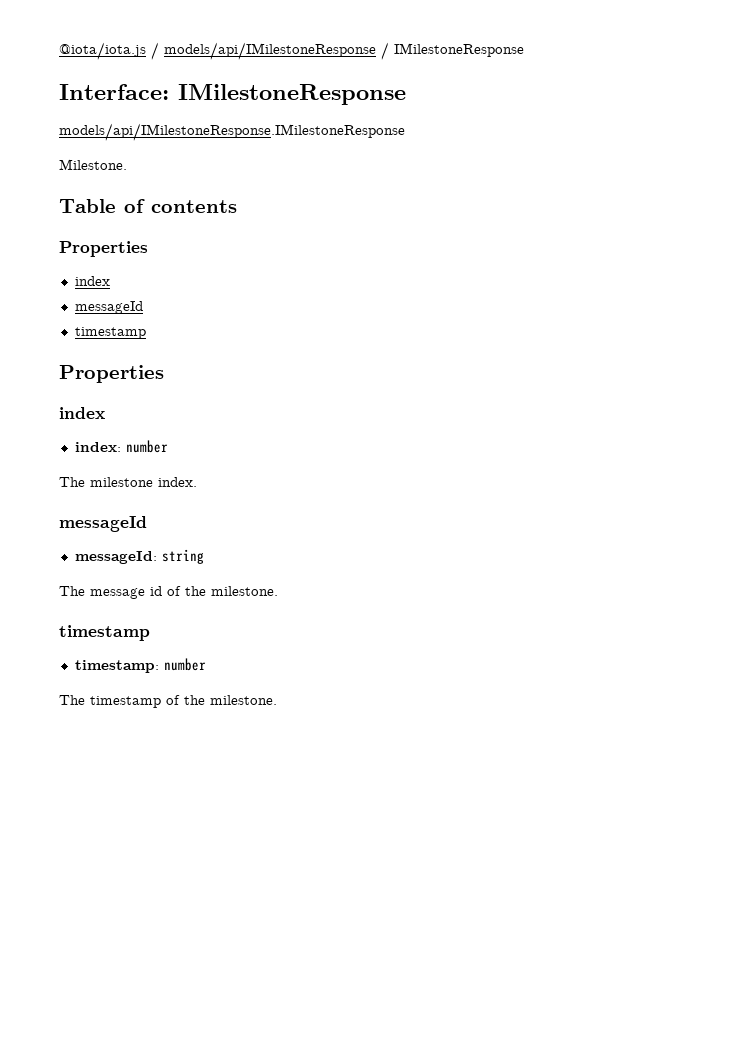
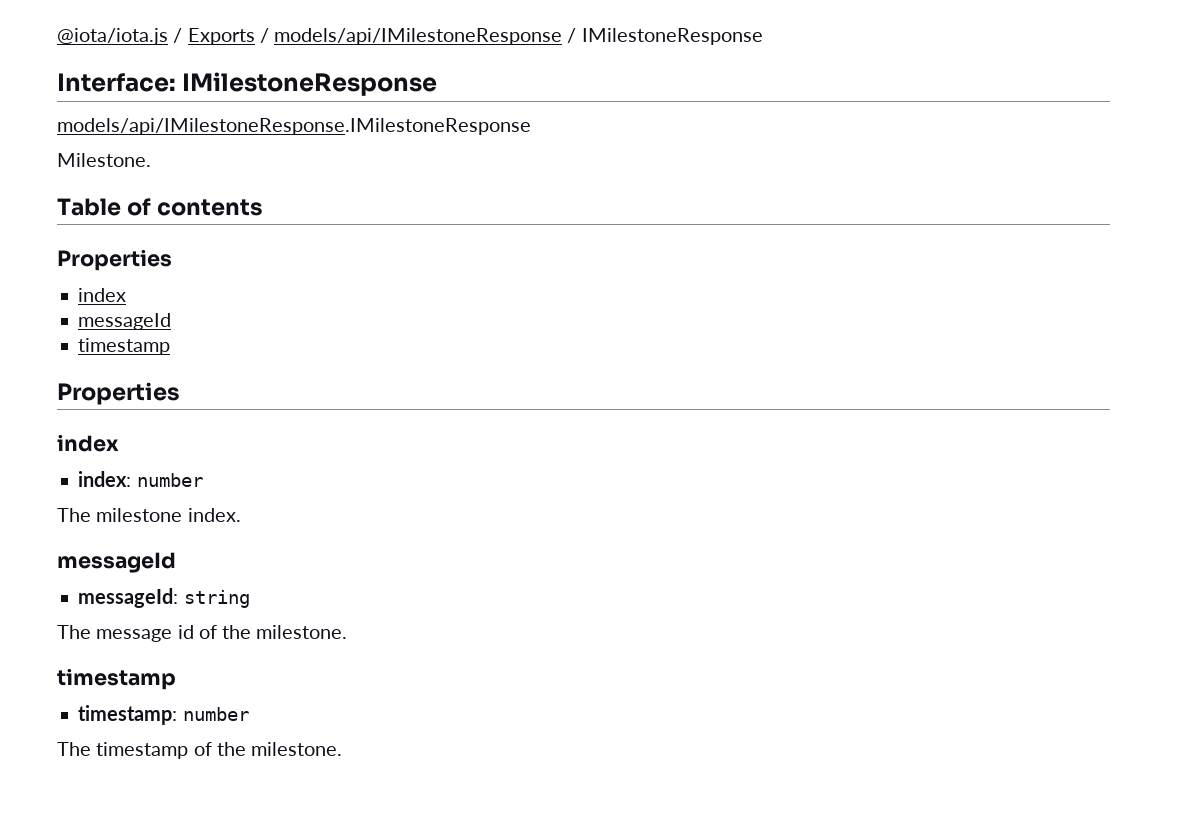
(159, 51) none -> [187,28,269,45] Exports /

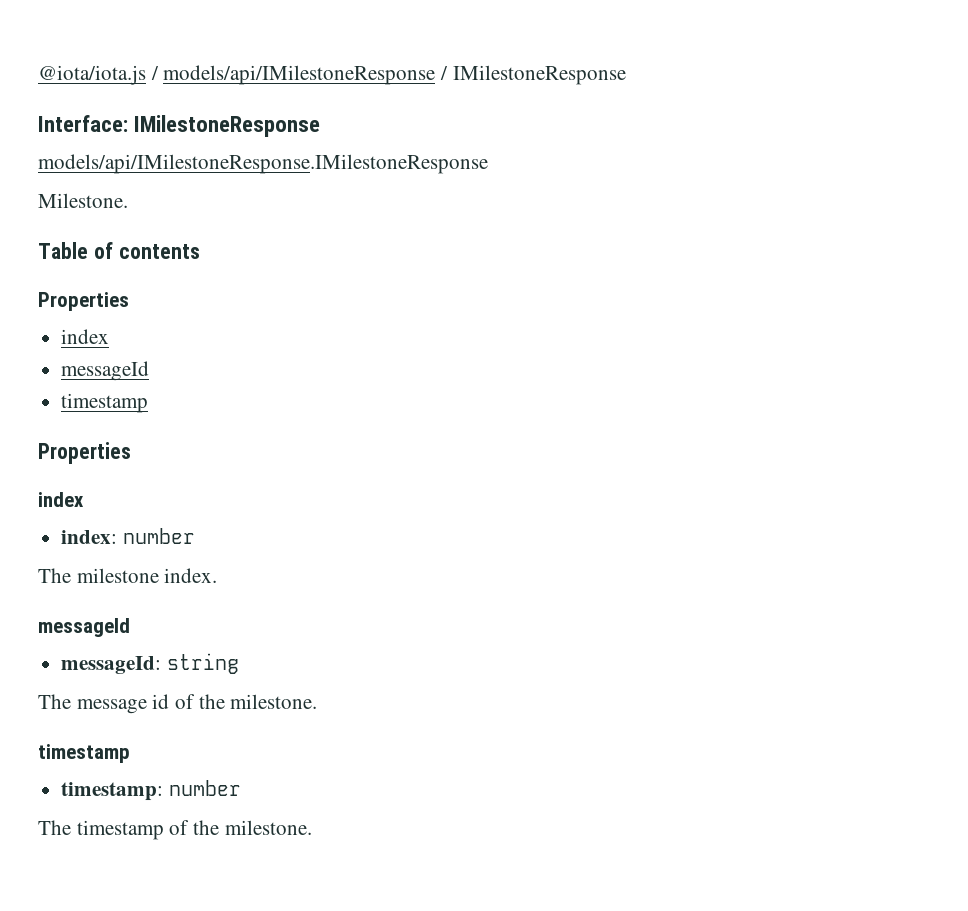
[187,28,269,45] Exports / -> (159, 73) none

